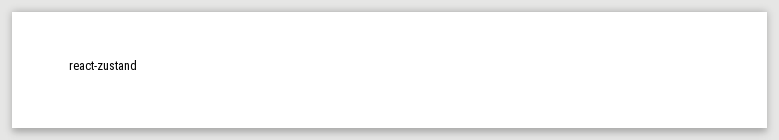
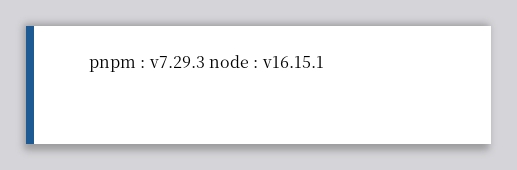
[69,60,137,70] react-zustand -> [89,55,324,72] pnpm : v7.29.3 node : v16.15.1

